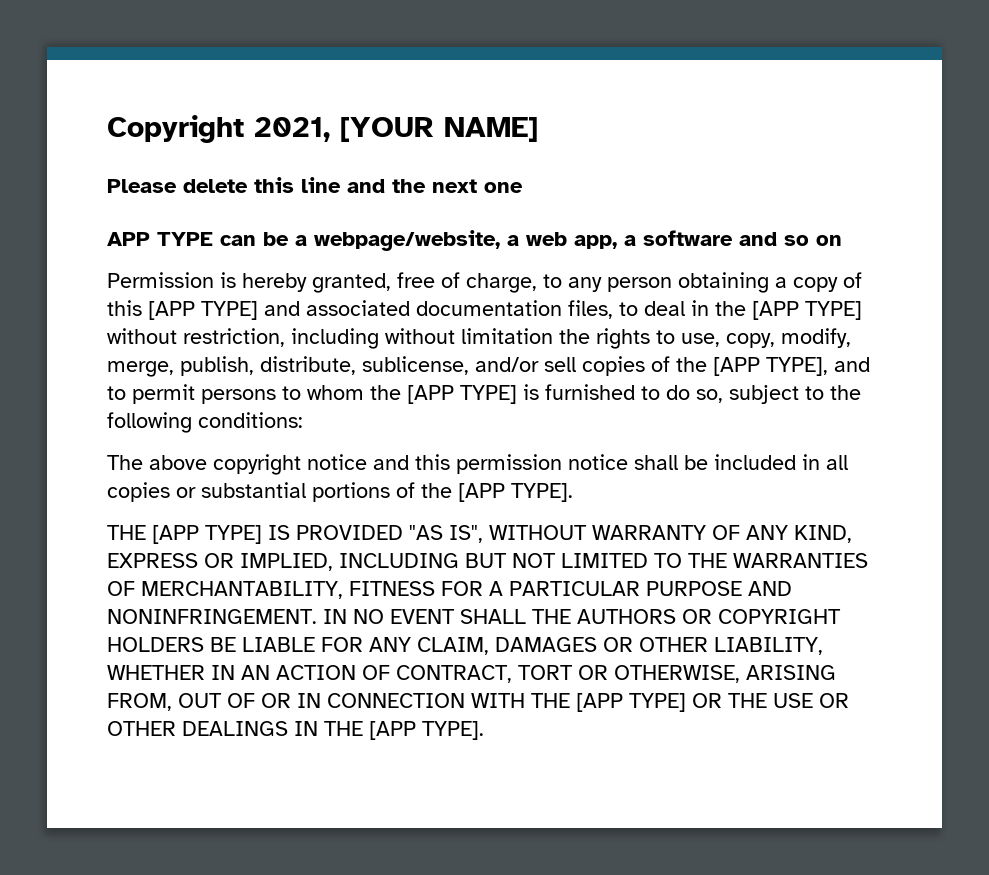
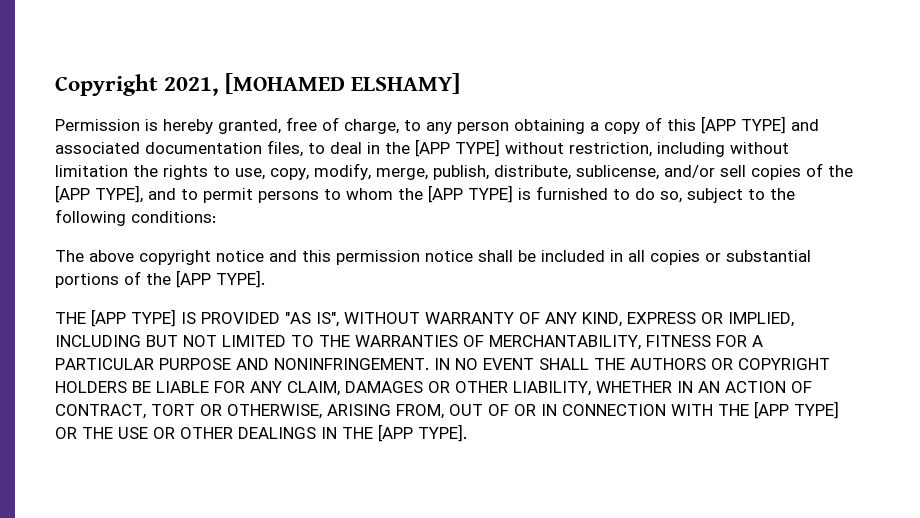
[340,117,538,142] [107,177,523,193] [107,230,842,251] [YOUR NAME] // Please delete this line and the next one // APP TYPE can be a webpage/website, a web app, a software and so on -> [225,73,461,94] [MOHAMED ELSHAMY]

